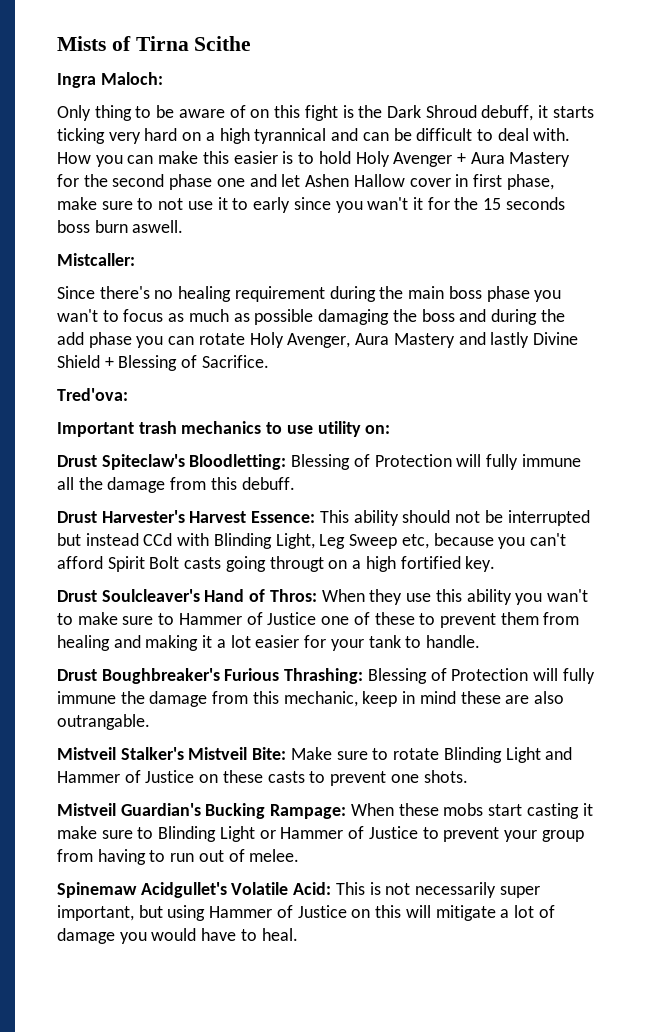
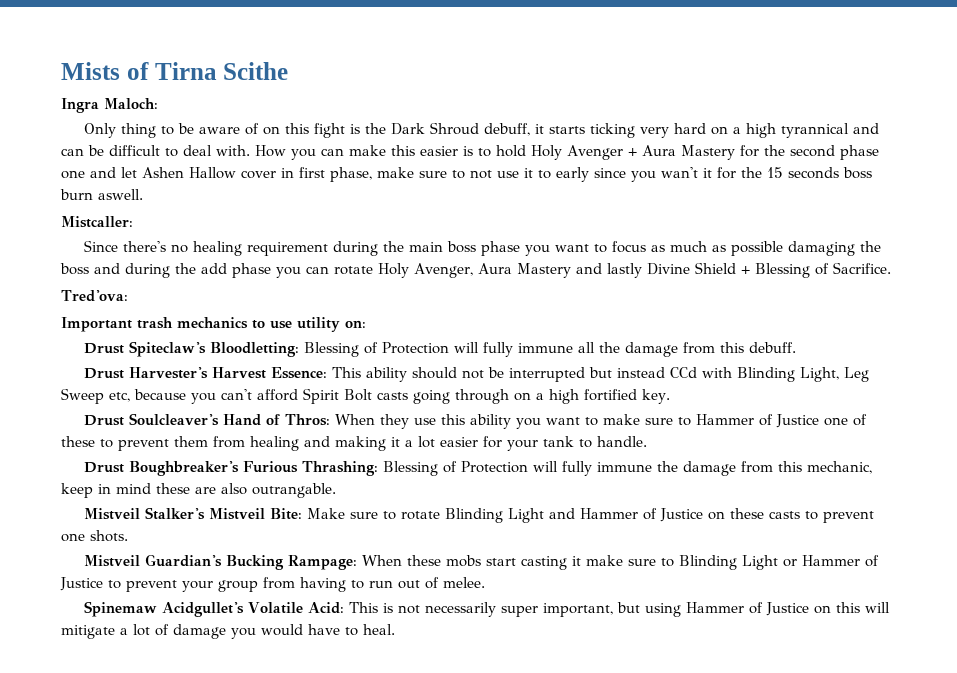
[57,309,98,322] wan't -> [554,244,589,252] want
[269,556,324,572] througt -> [455,389,509,404] through
[546,589,588,602] wan't -> [545,417,580,425] want

